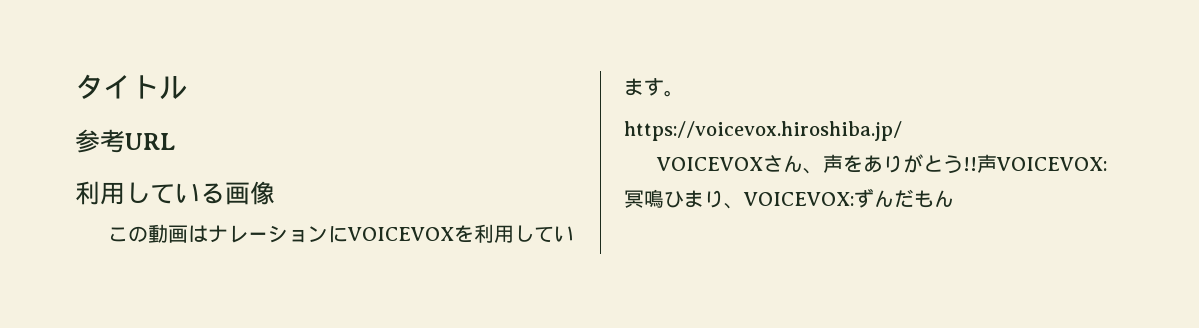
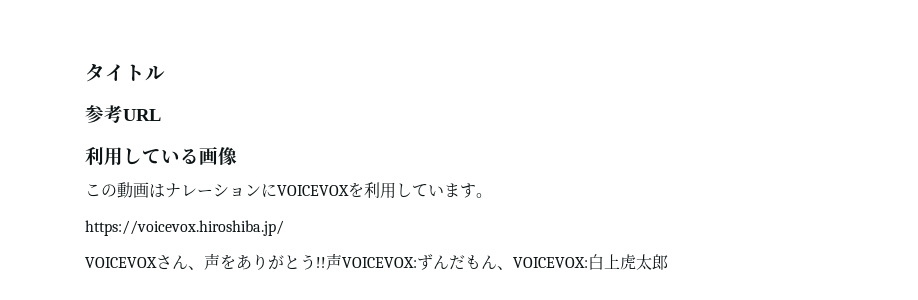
[624,188,954,209] 冥鳴ひまり、VOICEVOX:ずんだもん -> [417,254,668,270] ずんだもん、VOICEVOX:白上虎太郎

